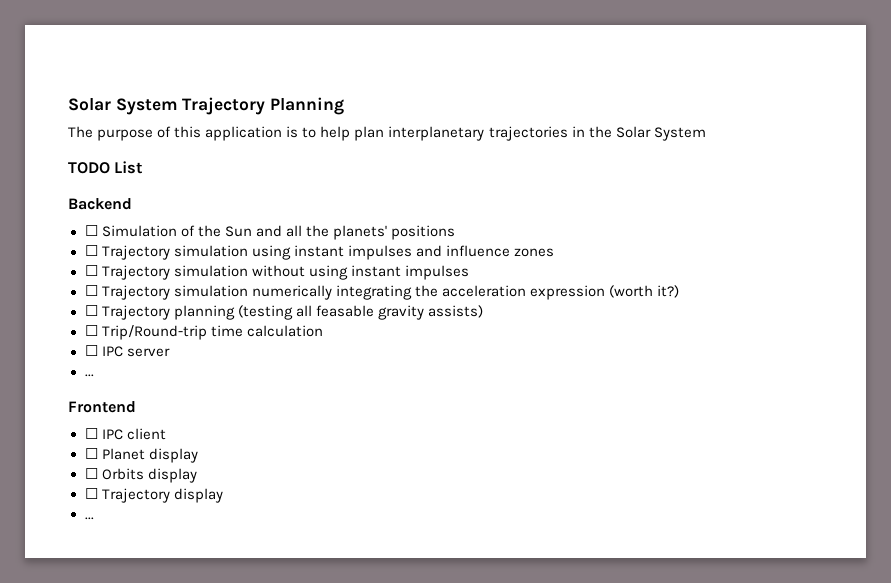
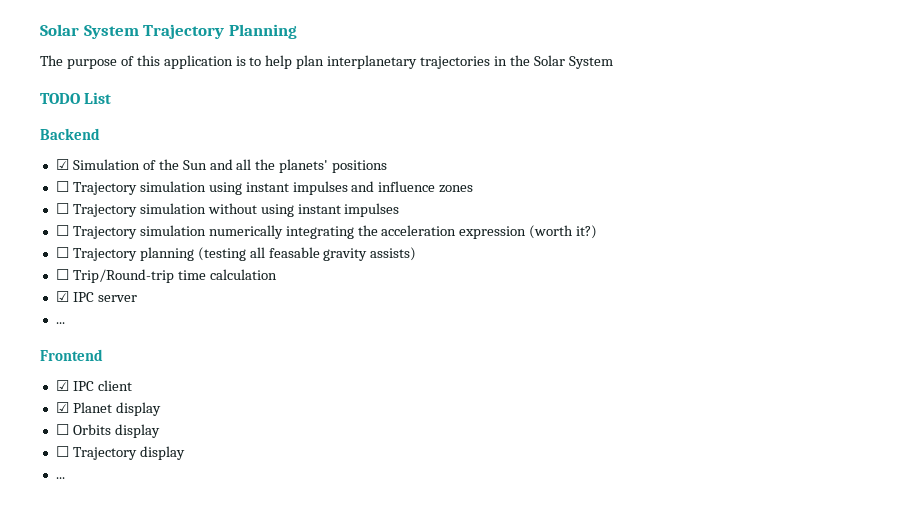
[84,225,98,236] ☐ -> [55,159,69,170] ☑
[84,345,98,356] ☐ -> [55,291,69,302] ☑
[84,428,98,439] ☐ -> [55,380,69,391] ☑
[84,448,98,459] ☐ -> [55,402,69,413] ☑

